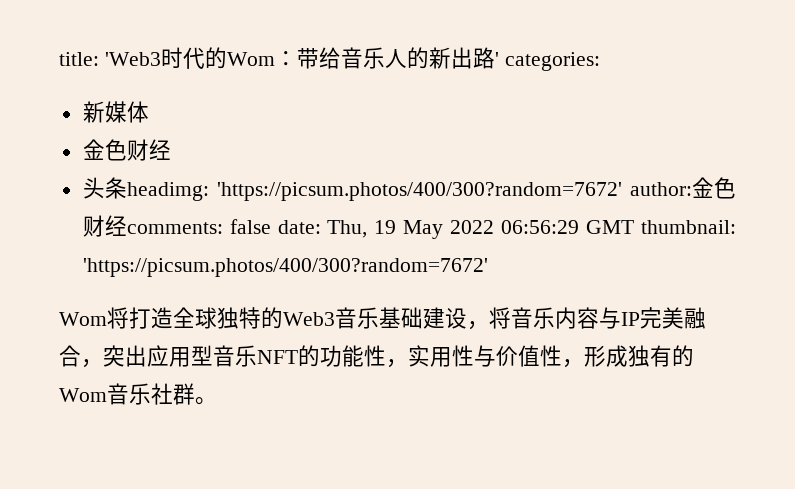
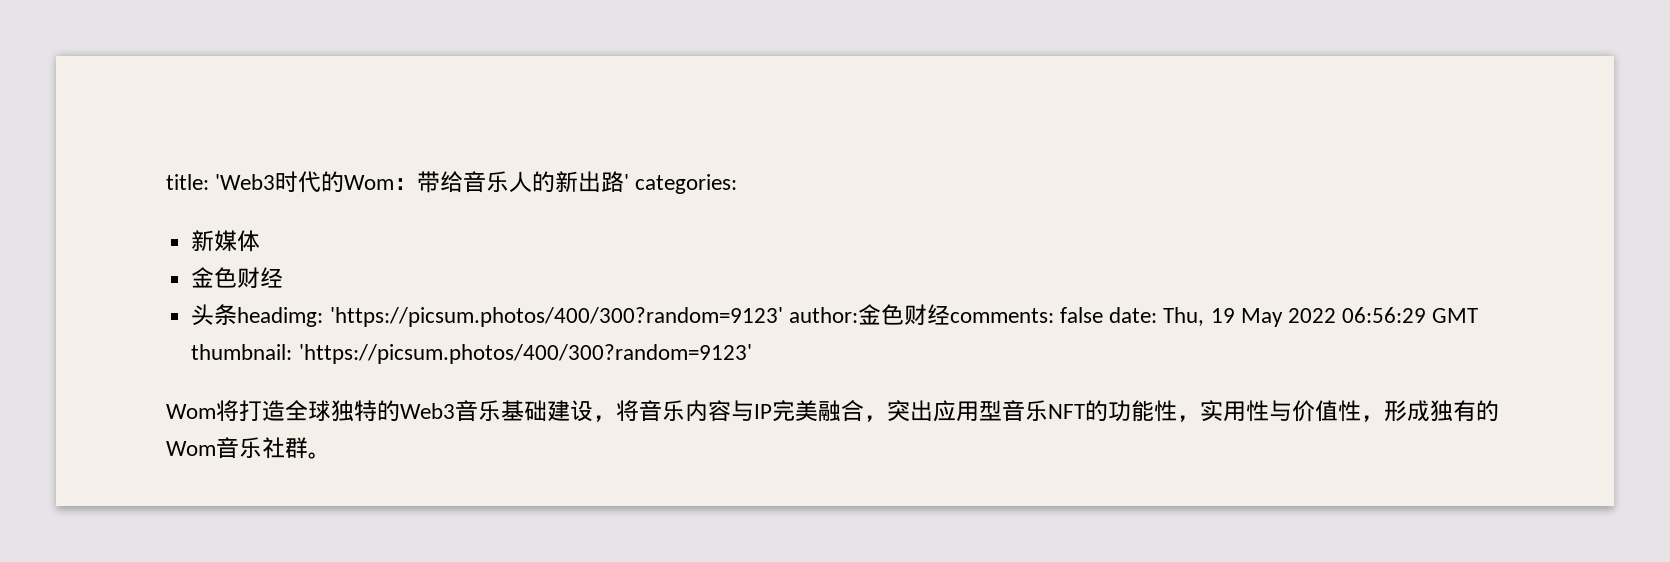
[216,182,622,201] 'https://picsum.photos/400/300?random=7672' -> [329,307,783,327] 'https://picsum.photos/400/300?random=9123'
[82,258,488,277] 'https://picsum.photos/400/300?random=7672' -> [298,344,752,364] 'https://picsum.photos/400/300?random=9123'

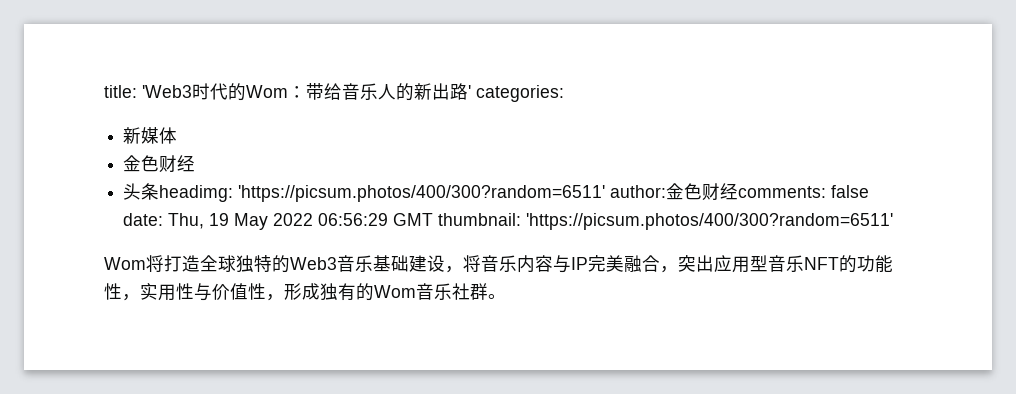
[329,307,783,327] 'https://picsum.photos/400/300?random=9123' -> [238,185,606,202] 'https://picsum.photos/400/300?random=6511'
[298,344,752,364] 'https://picsum.photos/400/300?random=9123' -> [526,213,894,230] 'https://picsum.photos/400/300?random=6511'

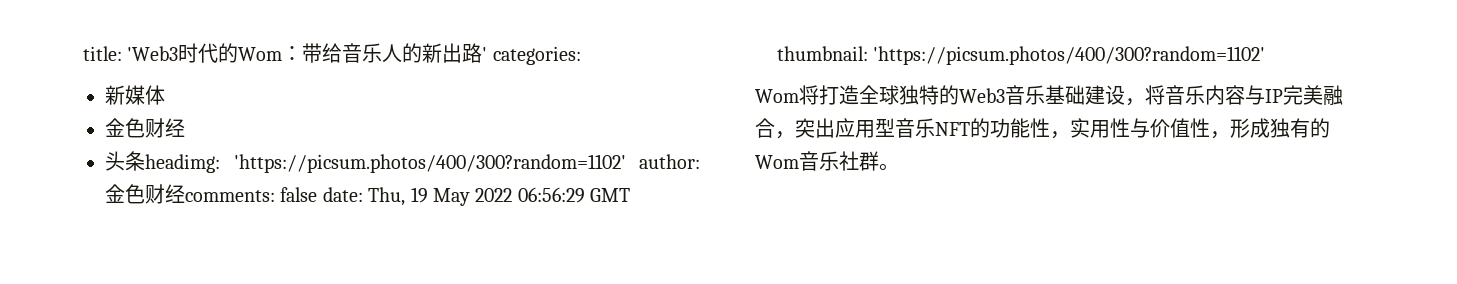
[238,185,606,202] 'https://picsum.photos/400/300?random=6511' -> [233,154,626,173] 'https://picsum.photos/400/300?random=1102'
[526,213,894,230] 'https://picsum.photos/400/300?random=6511' -> [873,46,1266,65] 'https://picsum.photos/400/300?random=1102'

